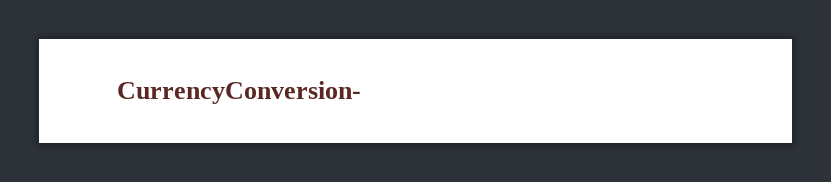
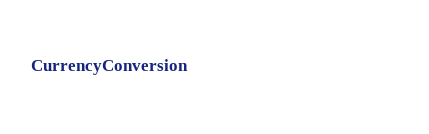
[117,81,361,104] CurrencyConversion- -> [31,59,188,75] CurrencyConversion

